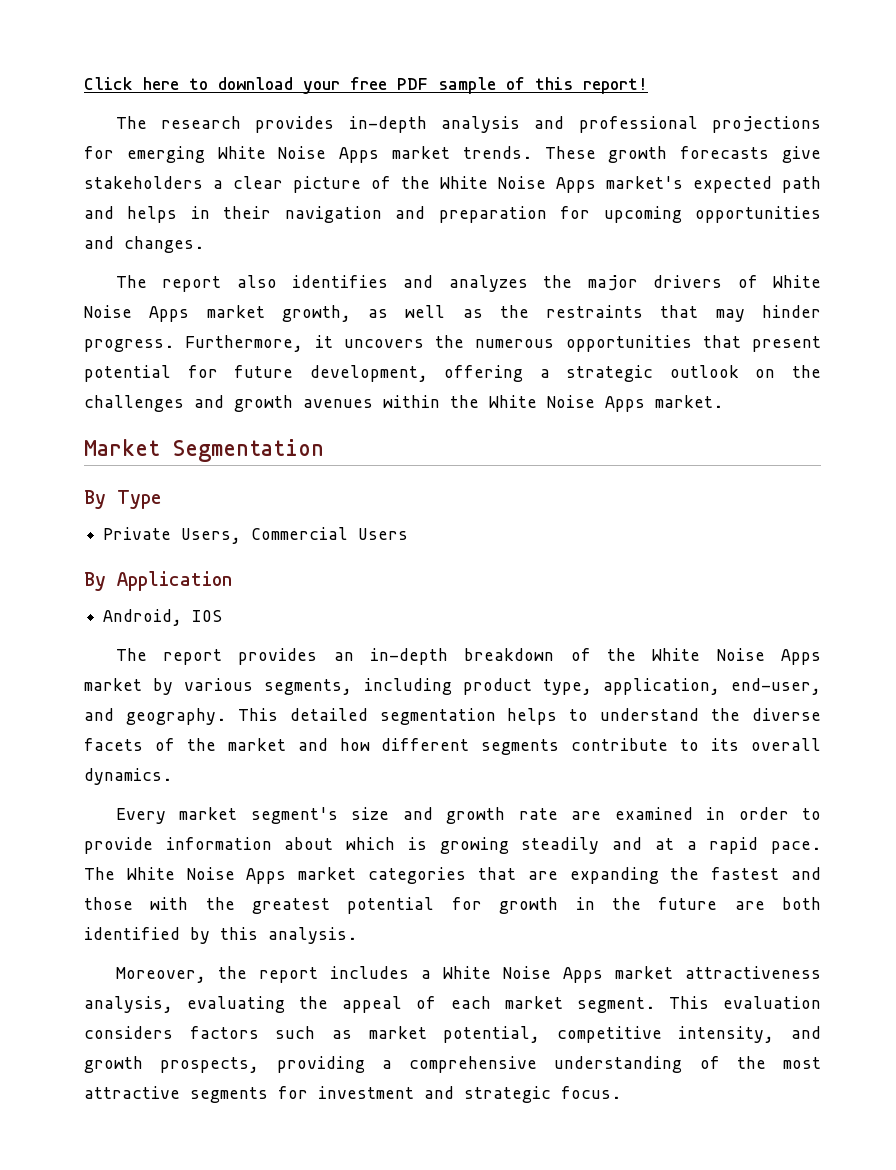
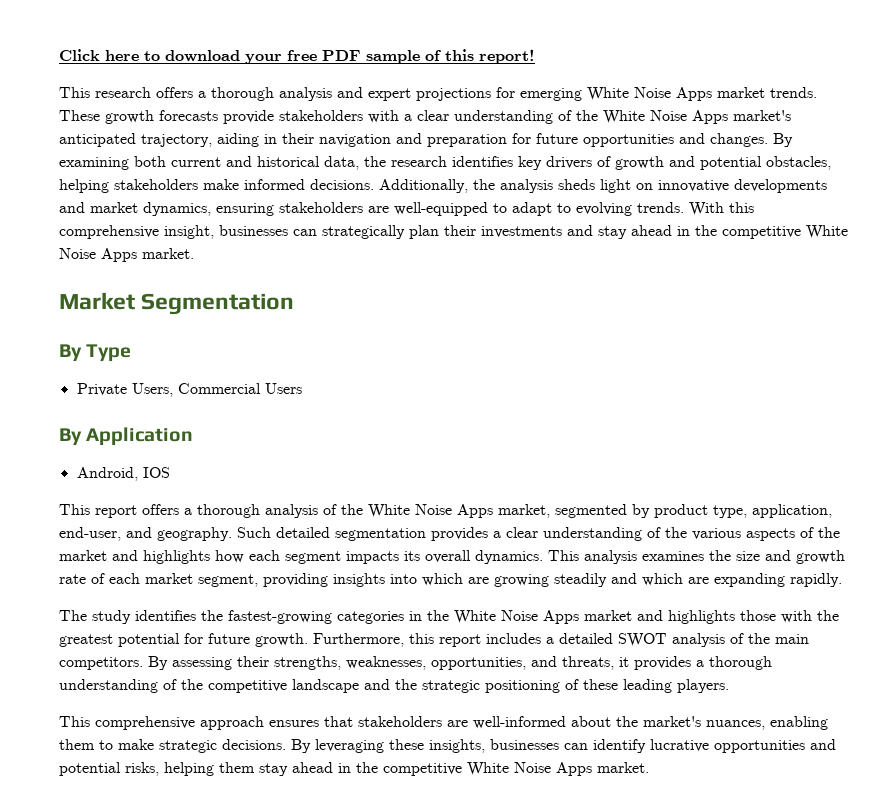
[115,116,427,133] The research provides in-depth -> [59,87,274,101] This research offers a thorough
[578,116,698,133] professional -> [368,88,411,101] expert
[782,146,821,163] [84,176,361,193] give stakeholders a clear picture -> [223,110,553,124] provide stakeholders with a clear understanding
[693,176,821,193] [84,206,178,223] expected path and helps -> [59,133,259,147] anticipated trajectory, aiding
[603,206,682,223] upcoming -> [536,133,578,144] future
[115,275,821,292] [84,305,821,322] [84,335,821,352] [84,365,821,382] [84,395,479,412] // The report also identifies and analyzes the major drivers of White Noise Apps market growth, as well as the restraints that may hinder progress. Furthermore, it uncovers the numerous opportunities that present potential for future development, offering a strategic outlook on the challenges and growth avenues within the -> [773,133,793,147] [59,156,831,170] [59,179,827,193] [59,202,754,216] [59,225,801,239] By examining both current and historical data, the research identifies key drivers of growth and potential obstacles, helping stakeholders make informed decisions. Additionally, the analysis sheds light on innovative developments and market dynamics, ensuring stakeholders are well-equipped to adapt to evolving trends. With this comprehensive insight, businesses can strategically plan their investments and stay ahead in the competitive
[115,648,821,665] [84,678,452,695] The report provides an in-depth breakdown of the White Noise Apps market by various segments, including -> [59,504,650,518] This report offers a thorough analysis of the White Noise Apps market, segmented by
[237,708,278,721] This -> [237,527,271,538] Such
[507,708,822,725] [84,738,821,755] [84,768,172,785] [115,807,821,824] [84,837,822,854] [84,867,822,884] helps to understand the diverse facets of the market and how different segments contribute to its overall dynamics. // Every market segment's size and growth rate are examined in order to provide information about which is growing steadily and at a rapid pace. The White Noise Apps market categories that are expanding the fastest and -> [431,527,840,541] [59,550,845,564] [59,573,842,587] [59,610,735,624] provides a clear understanding of the various aspects of the market and highlights how each segment impacts its overall dynamics. This analysis examines the size and growth rate of each market segment, providing insights into which are growing steadily and which are expanding rapidly. // The study identifies the fastest-growing categories in the White Noise Apps market and highlights
[499,897,821,914] [84,927,357,944] [115,966,821,983] [84,996,821,1013] [84,1026,821,1043] [84,1056,821,1073] [84,1086,621,1103] growth in the future are both identified by this analysis. // Moreover, the report includes a White Noise Apps market attractiveness analysis, evaluating the appeal of each market segment. This evaluation considers factors such as market potential, competitive intensity, and growth prospects, providing a comprehensive understanding of the most attractive segments for investment and strategic focus. -> [208,633,809,647] [59,656,772,670] [59,679,729,693] [59,716,828,730] [59,739,836,753] [59,762,649,776] future growth. Furthermore, this report includes a detailed SWOT analysis of the main competitors. By assessing their strengths, weaknesses, opportunities, and threats, it provides a thorough understanding of the competitive landscape and the strategic positioning of these leading players. // This comprehensive approach ensures that stakeholders are well-informed about the market's nuances, enabling them to make strategic decisions. By leveraging these insights, businesses can identify lucrative opportunities and potential risks, helping them stay ahead in the competitive White Noise Apps market.

